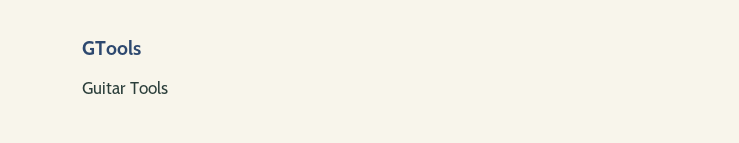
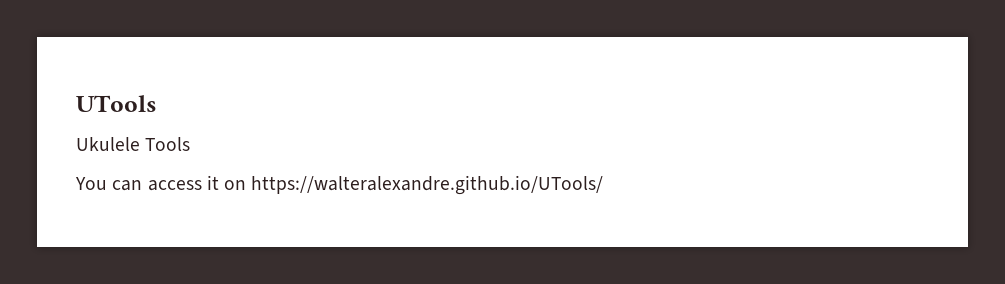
[82,40,141,55] [82,82,126,94] GTools // Guitar -> [76,95,157,112] [76,137,140,151] UTools // Ukulele
(168, 87) none -> [75,175,604,195] // You can access it on https://walteralexandre.github.io/UTools/

